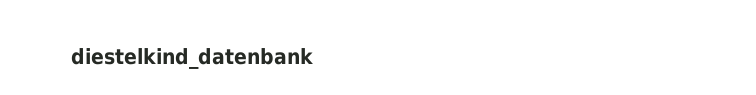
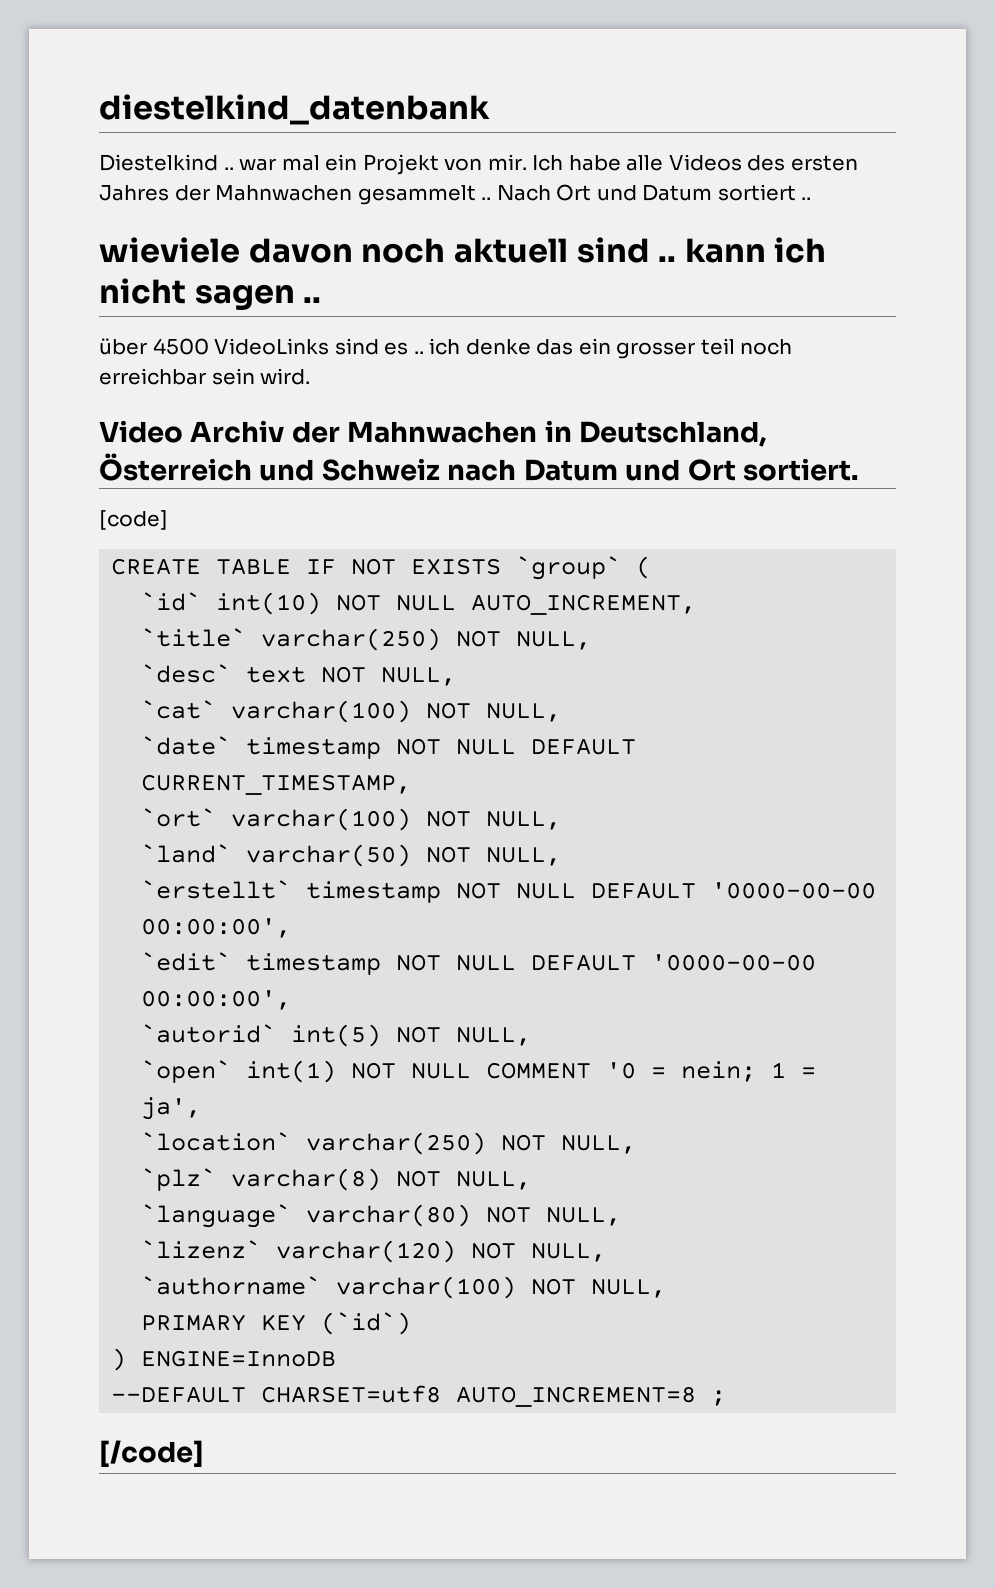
(313, 58) none -> [99,154,858,175] [99,184,812,205] [99,237,827,263] [99,278,322,310] [99,338,793,359] [99,368,311,385] [99,420,768,447] [99,453,859,481] [99,510,168,530] [111,556,652,580] [141,592,697,615] [141,628,592,651] [141,664,457,686] [141,700,562,723] [141,736,637,759] [141,774,412,795] [141,808,562,831] [141,844,562,867] [141,880,877,903] [141,918,292,938] [141,952,817,975] [141,990,292,1010] [141,1024,532,1047] [141,1060,817,1083] [141,1097,202,1120] [141,1132,637,1155] [141,1168,532,1191] [141,1204,622,1228] [141,1240,607,1263] [141,1276,667,1299] [141,1312,412,1335] [111,1348,337,1371] [111,1385,727,1407] [99,1440,204,1468] // Diestelkind .. war mal ein Projekt von mir. Ich habe alle Videos des ersten Jahres der Mahnwachen gesammelt .. Nach Ort und Datum sortiert .. // wieviele davon noch aktuell sind .. kann ich nicht sagen .. // über 4500 VideoLinks sind es .. ich denke das ein grosser teil noch erreichbar sein wird. // Video Archiv der Mahnwachen in Deutschland, Österreich und Schweiz nach Datum und Ort sortiert. // [code] // CREATE TABLE IF NOT EXISTS `group` ( // `id` int(10) NOT NULL AUTO_INCREMENT, // `title` varchar(250) NOT NULL, // `desc` text NOT NULL, // `cat` varchar(100) NOT NULL, // `date` timestamp NOT NULL DEFAULT CURRENT_TIMESTAMP, // `ort` varchar(100) NOT NULL, // `land` varchar(50) NOT NULL, // `erstellt` timestamp NOT NULL DEFAULT '0000-00-00 00:00:00', // `edit` timestamp NOT NULL DEFAULT '0000-00-00 00:00:00', // `autorid` int(5) NOT NULL, // `open` int(1) NOT NULL COMMENT '0 = nein; 1 = ja', // `location` varchar(250) NOT NULL, // `plz` varchar(8) NOT NULL, // `language` varchar(80) NOT NULL, // `lizenz` varchar(120) NOT NULL, // `authorname` varchar(100) NOT NULL, // PRIMARY KEY (`id`) // ) ENGINE=InnoDB // --DEFAULT CHARSET=utf8 AUTO_INCREMENT=8 ; // [/code]

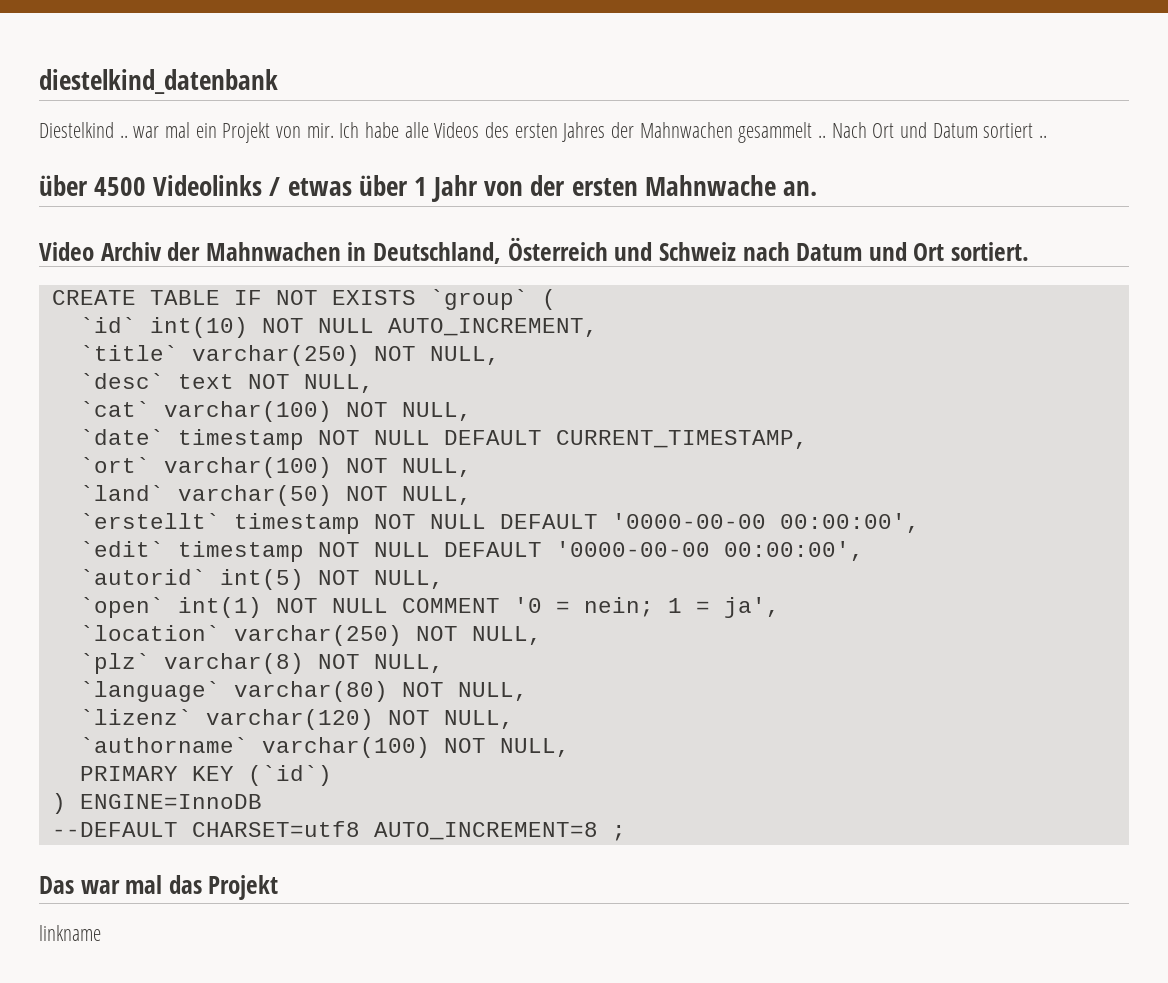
[99,237,827,263] [99,278,322,310] [99,338,793,359] [99,368,311,385] wieviele davon noch aktuell sind .. kann ich nicht sagen .. // über 4500 VideoLinks sind es .. ich denke das ein grosser teil noch erreichbar sein wird. -> [39,175,817,202] über 4500 Videolinks / etwas über 1 Jahr von der ersten Mahnwache an.
[99,510,168,530] // [code] -> (1029, 251) none
[99,1440,204,1468] [/code] -> [39,875,279,900] [39,925,101,941] Das war mal das Projekt // linkname

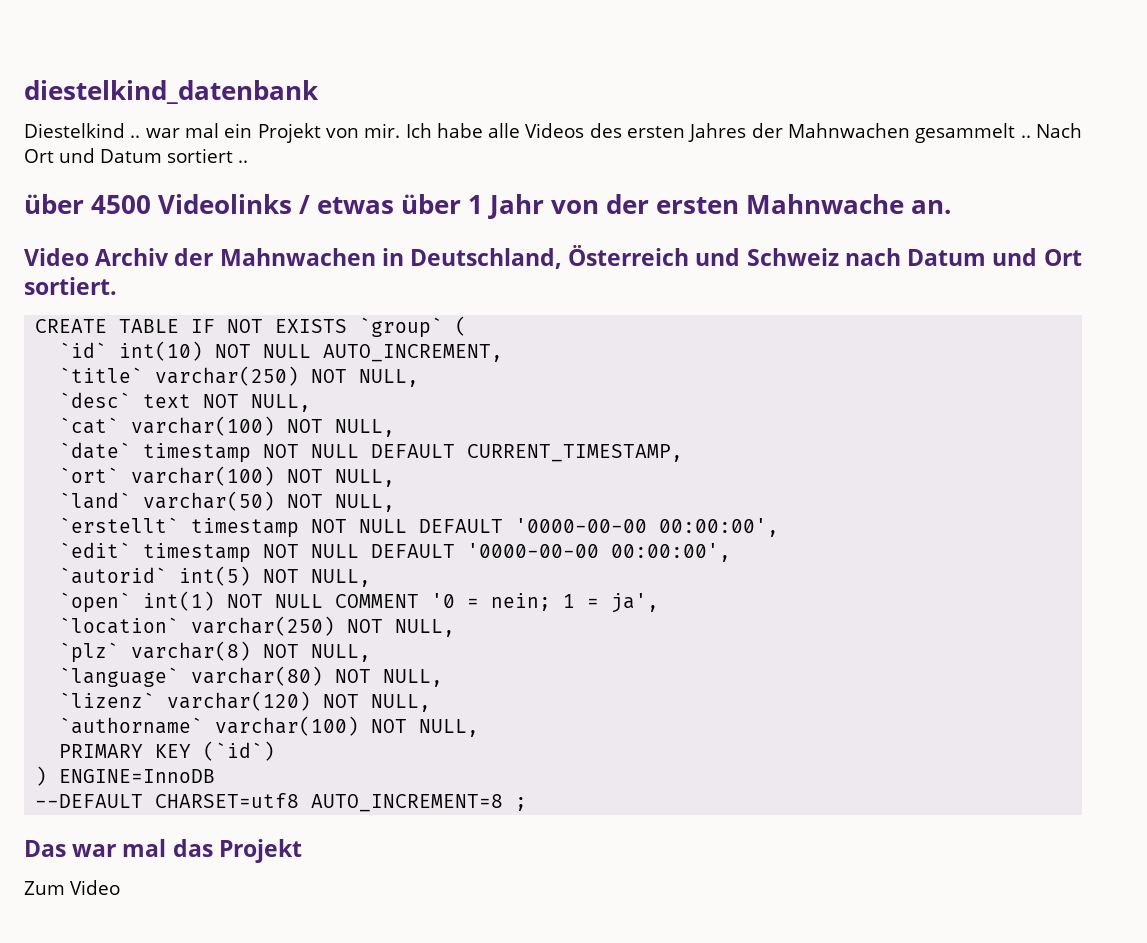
[39,925,101,941] linkname -> [24,880,120,895] Zum Video

